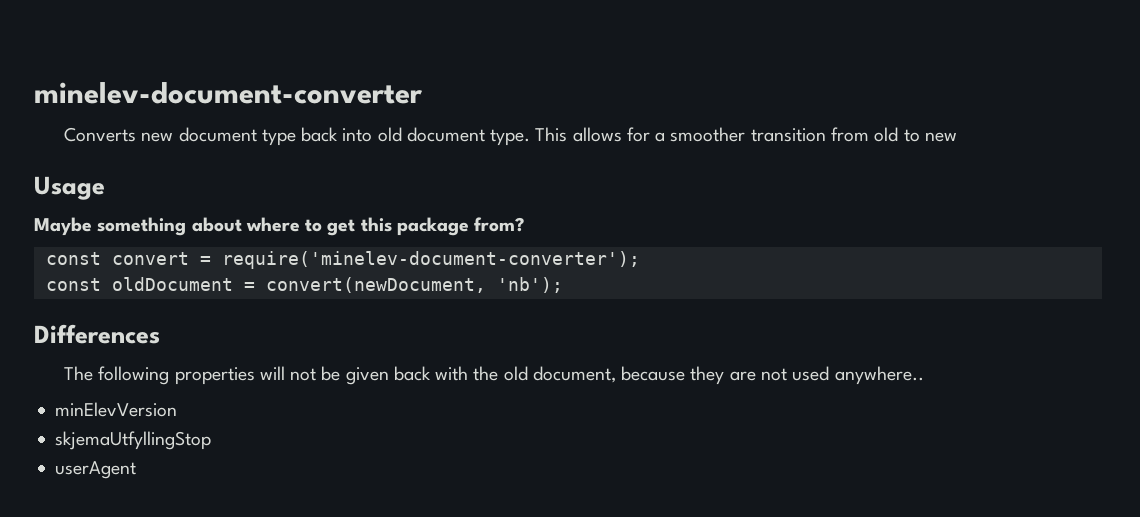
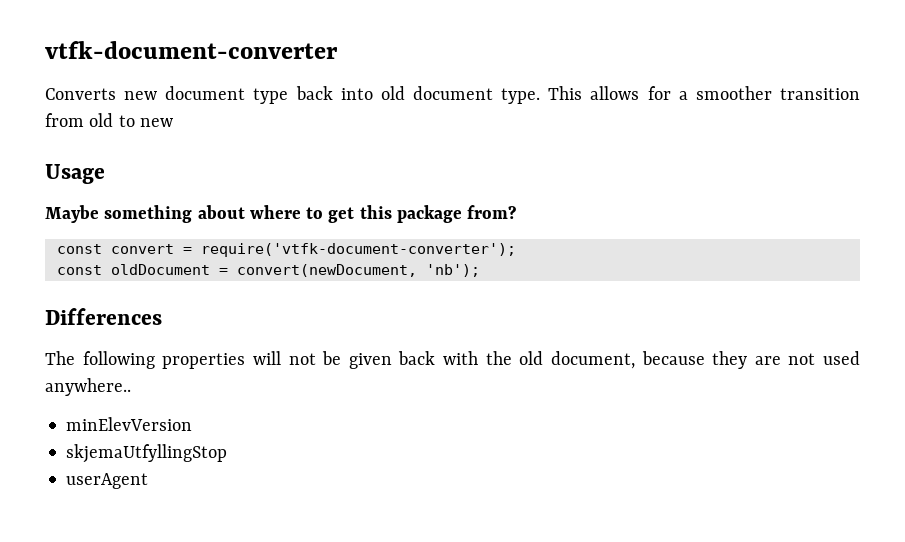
[34,82,423,104] minelev-document-converter -> [45,41,338,59] vtfk-document-converter
[221,251,640,269] require('minelev-document-converter'); -> [200,243,516,257] require('vtfk-document-converter');

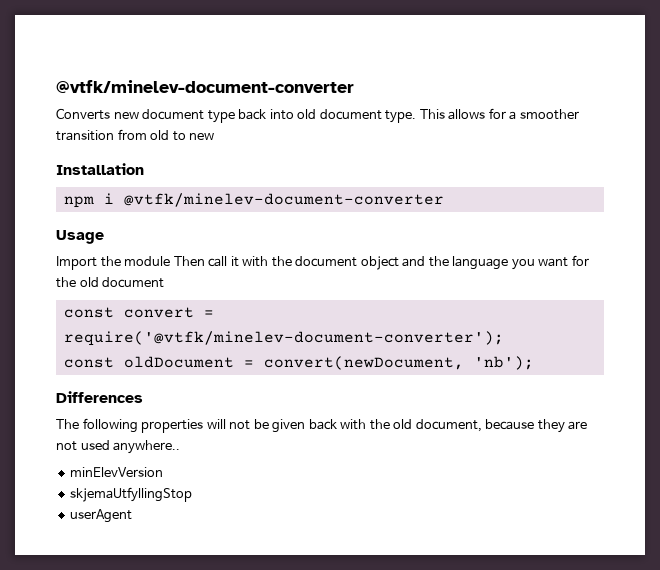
[45,41,338,59] vtfk-document-converter -> [56,80,354,93] @vtfk/minelev-document-converter
[45,164,105,184] [45,205,517,223] Usage // Maybe something about where to get this package from? -> [56,163,144,175] [63,193,444,208] [56,230,104,244] [56,255,589,270] [56,277,165,288] Installation // npm i @vtfk/minelev-document-converter // Usage // Import the module Then call it with the document object and the language you want for the old document
[200,243,516,257] require('vtfk-document-converter'); -> [63,331,504,346] require('@vtfk/minelev-document-converter');

